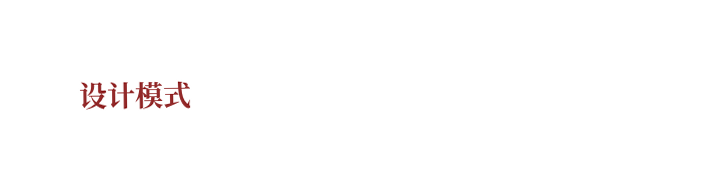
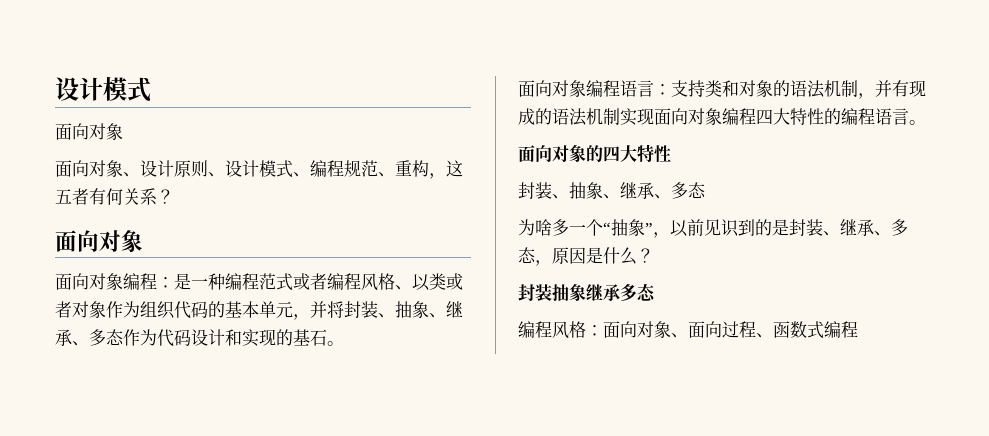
[78,80,192,110] 设计模式 -> [55,77,151,102] [55,123,123,140] [55,160,463,179] [55,188,174,205] [55,230,143,252] [55,273,463,291] [55,301,463,320] [55,329,344,347] [518,80,926,99] [518,108,926,126] [518,144,671,163] [518,182,706,199] [518,219,908,238] [518,247,654,266] [518,283,656,301] [518,321,858,339] 设计模式 // 面向对象 // 面向对象、设计原则、设计模式、编程规范、重构，这五者有何关系？ // 面向对象 // 面向对象编程：是一种编程范式或者编程风格、以类或者对象作为组织代码的基本单元，并将封装、抽象、继承、多态作为代码设计和实现的基石。 // 面向对象编程语言：支持类和对象的语法机制，并有现成的语法机制实现面向对象编程四大特性的编程语言。 // 面向对象的四大特性 // 封装、抽象、继承、多态 // 为啥多一个“抽象”，以前见识到的是封装、继承、多态，原因是什么？ // 封装抽象继承多态 // 编程风格：面向对象、面向过程、函数式编程

